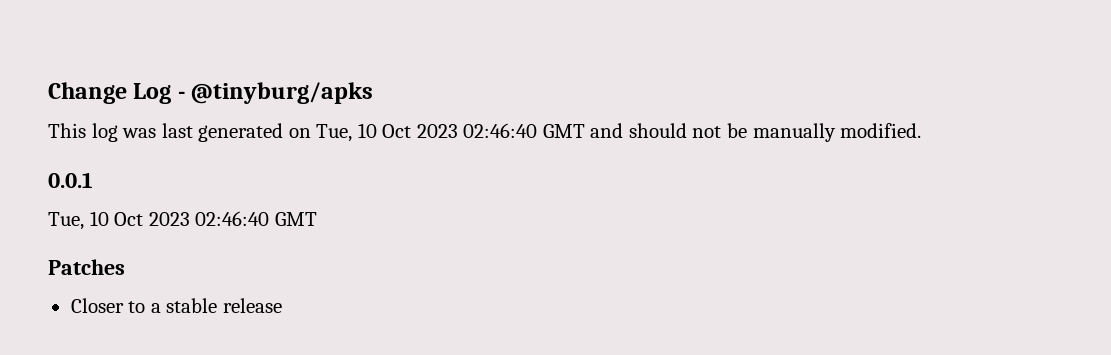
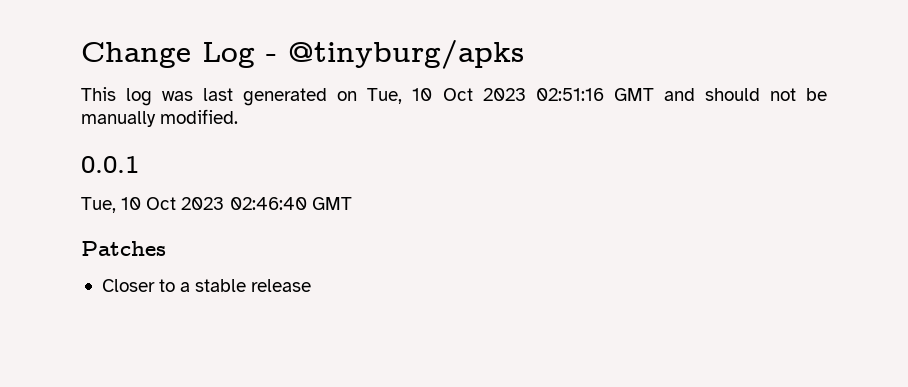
[463,123,538,138] 02:46:40 -> [535,88,604,101] 02:51:16

